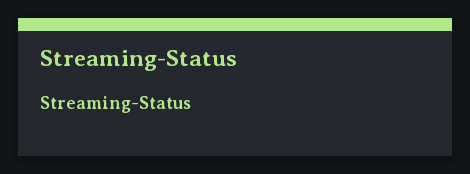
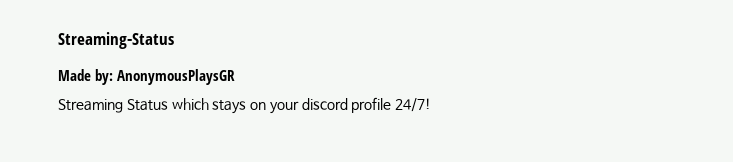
[40,96,191,113] Streaming-Status -> [58,69,236,85] [58,97,432,114] Made by: AnonymousPlaysGR // Streaming Status which stays on your discord profile 24/7!

